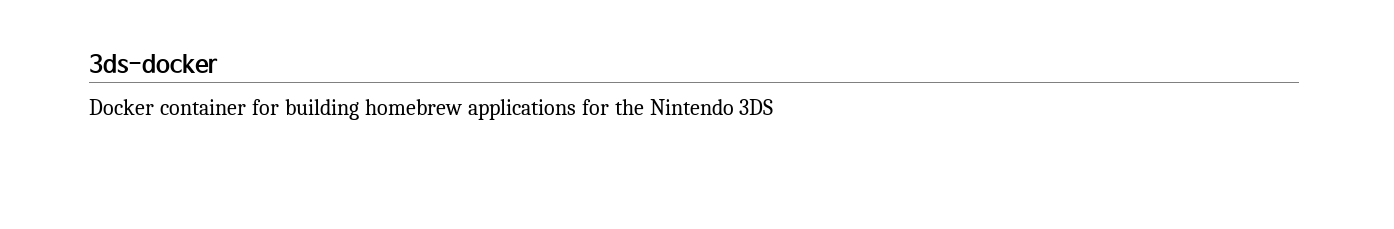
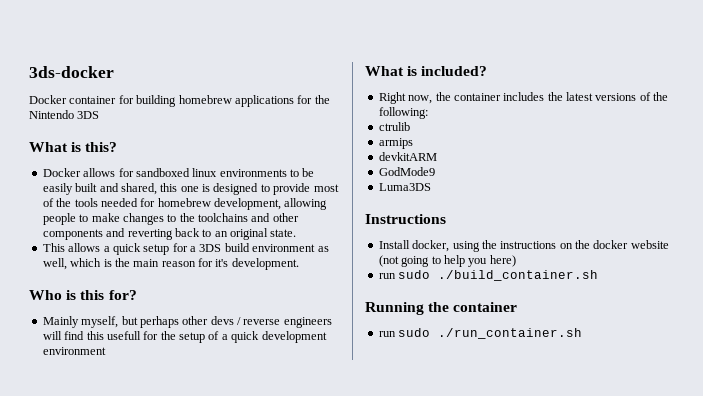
(774, 107) none -> [29,142,118,152] [42,168,315,177] [42,183,339,195] [42,198,328,210] [42,213,299,225] [42,228,297,240] [42,243,329,255] [42,258,299,270] [29,290,137,300] [42,316,332,328] [42,331,327,343] [42,347,106,355] [365,66,488,76] [378,92,669,104] [378,107,428,119] [378,122,410,131] [378,138,413,149] [378,152,437,161] [378,167,435,176] [378,183,431,191] [365,214,446,224] [378,240,669,252] [378,255,516,267] [378,270,599,281] [365,302,518,315] [378,328,583,339] // What is this? // Docker allows for sandboxed linux environments to be easily built and shared, this one is designed to provide most of the tools needed for homebrew development, allowing people to make changes to the toolchains and other components and reverting back to an original state. // This allows a quick setup for a 3DS build environment as well, which is the main reason for it's development. // Who is this for? // Mainly myself, but perhaps other devs / reverse engineers will find this usefull for the setup of a quick development environment // What is included? // Right now, the container includes the latest versions of the following: // ctrulib // armips // devkitARM // GodMode9 // Luma3DS // Instructions // Install docker, using the instructions on the docker website (not going to help you here) // run sudo ./build_container.sh // Running the container // run sudo ./run_container.sh

